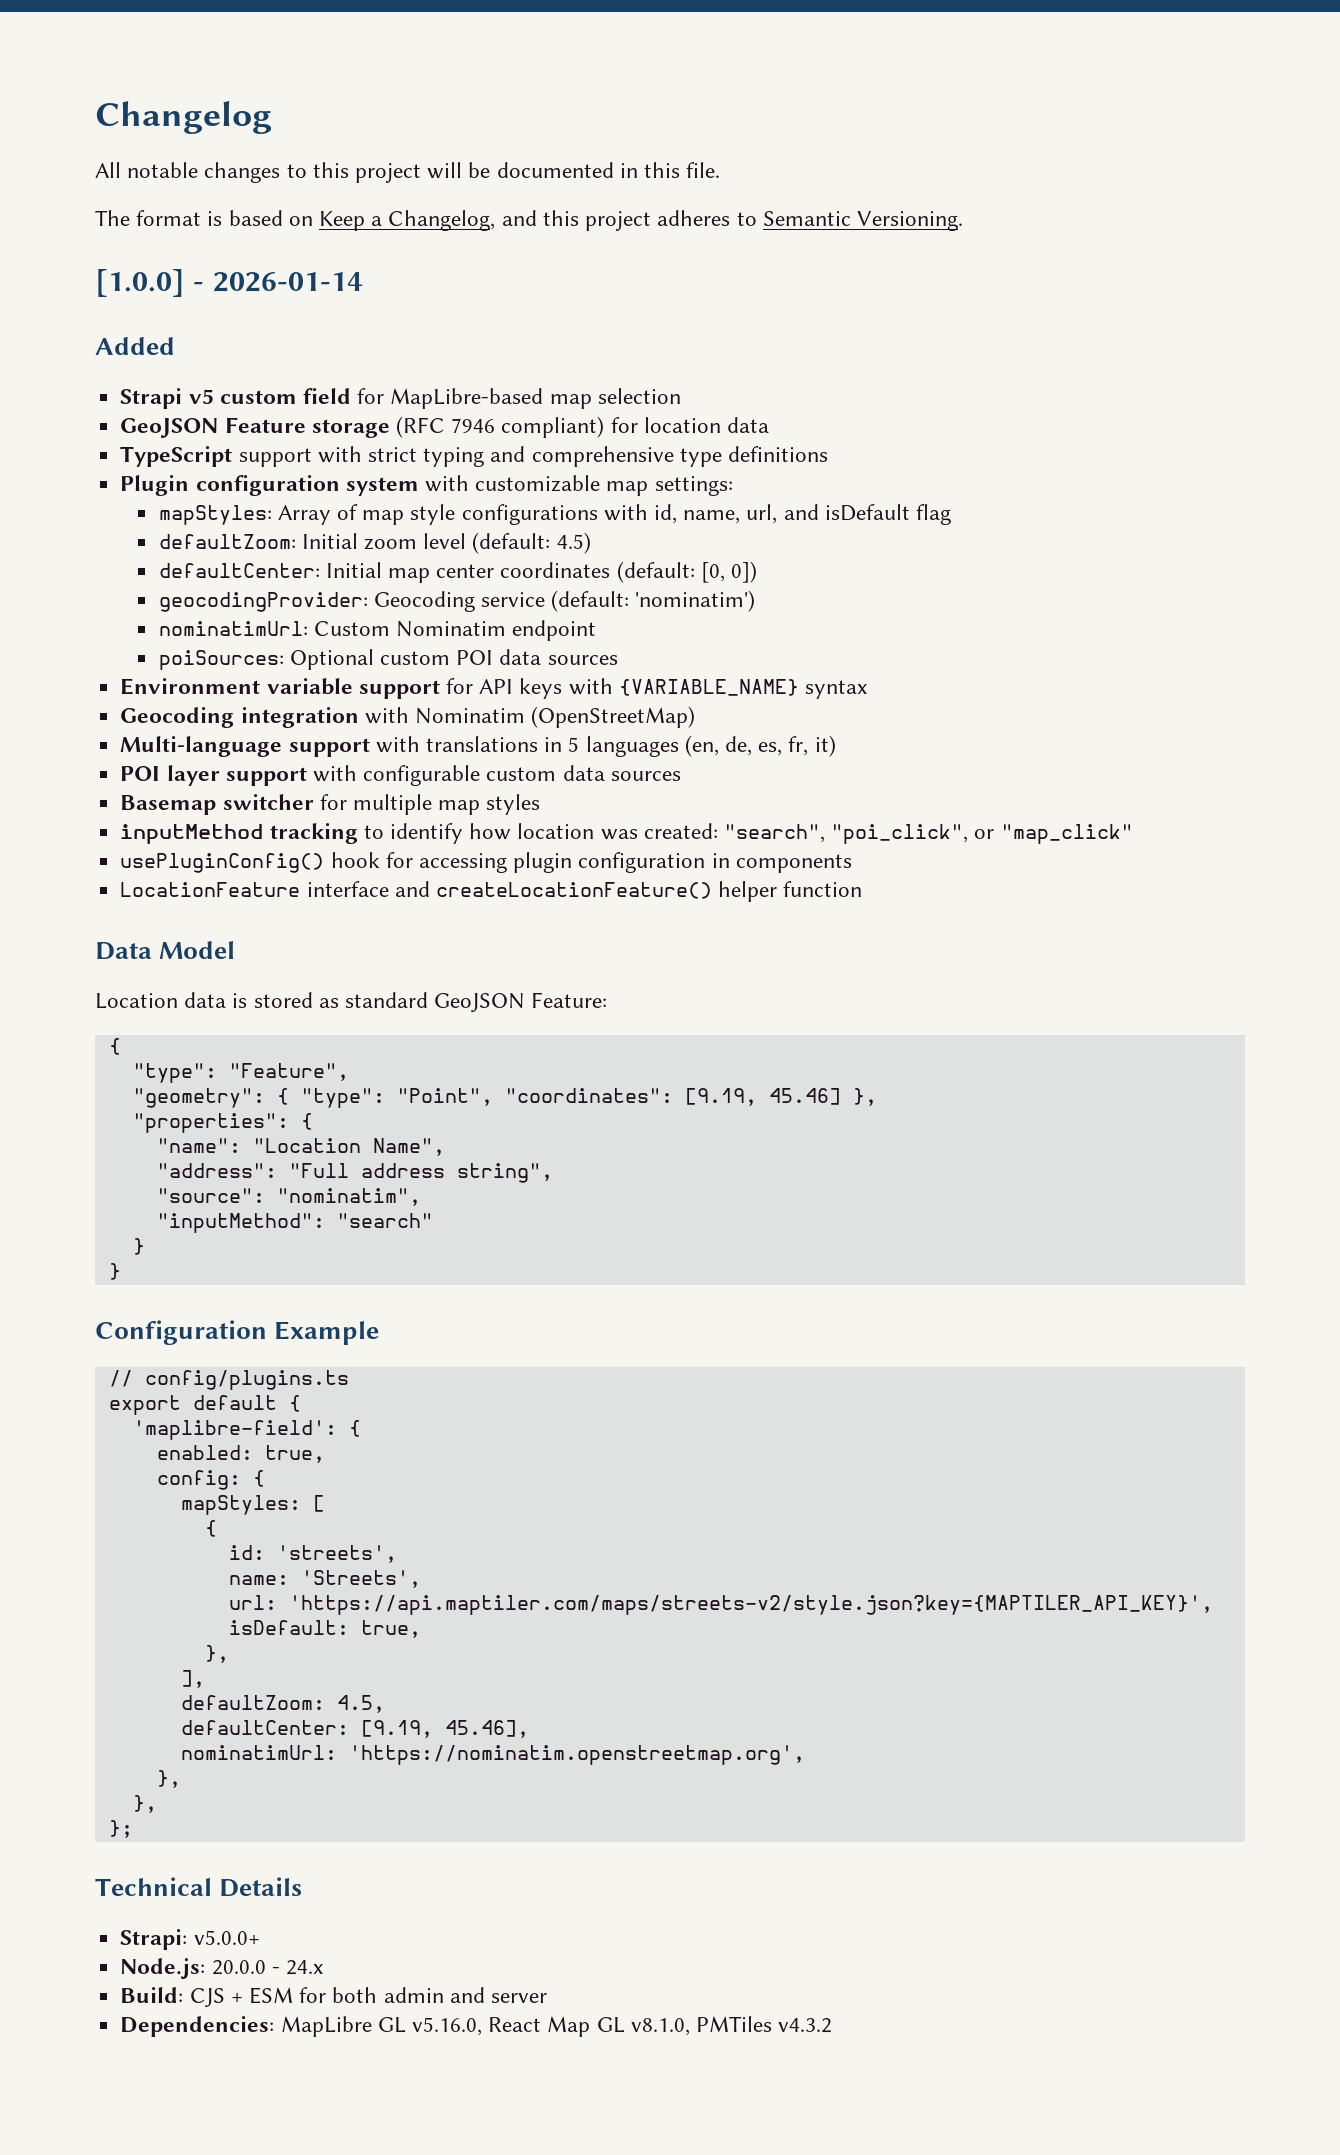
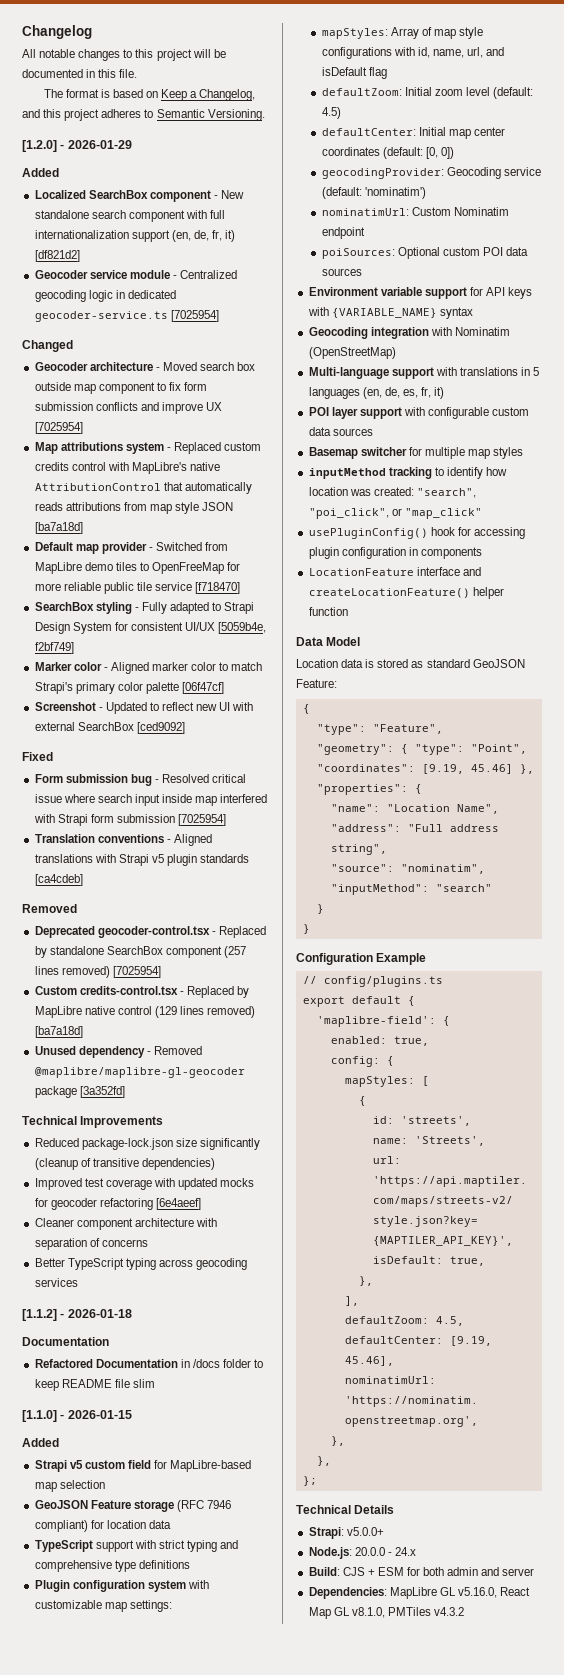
[95,269,363,297] [1.0.0] - 2026-01-14 -> [22,140,132,152] [22,168,59,177] [34,190,245,202] [34,210,226,222] [34,230,236,242] [34,250,80,262] [34,270,238,279] [34,290,176,302] [34,310,219,322] [22,340,73,352] [34,362,256,371] [34,382,208,394] [34,402,223,414] [34,422,83,434] [34,442,262,454] [34,462,221,474] [34,482,252,494] [34,502,234,514] [34,522,83,534] [34,542,229,554] [34,562,241,574] [34,582,241,594] [34,602,255,614] [34,622,267,634] [34,642,74,654] [34,662,263,674] [34,682,225,694] [34,702,254,714] [34,722,185,734] [22,752,53,761] [34,774,247,786] [34,794,268,806] [33,814,227,826] [34,834,212,846] [34,854,250,866] [34,874,83,886] [22,904,77,913] [34,926,266,938] [34,946,247,958] [34,966,161,978] [34,986,250,998] [34,1006,256,1018] [34,1026,83,1038] [34,1046,202,1058] [34,1067,245,1078] [34,1086,125,1098] [22,1116,164,1128] [34,1138,260,1150] [34,1158,215,1170] [34,1178,255,1190] [34,1198,201,1210] [34,1218,217,1230] [34,1238,148,1250] [34,1258,248,1270] [34,1278,78,1287] [22,1309,132,1321] [22,1337,109,1346] [34,1359,264,1368] [34,1379,155,1391] [22,1410,132,1422] [1.2.0] - 2026-01-29 // Added // Localized SearchBox component - New standalone search component with full internationalization support (en, de, fr, it) [df821d2] // Geocoder service module - Centralized geocoding logic in dedicated geocoder-service.ts [7025954] // Changed // Geocoder architecture - Moved search box outside map component to fix form submission conflicts and improve UX [7025954] // Map attributions system - Replaced custom credits control with MapLibre's native AttributionControl that automatically reads attributions from map style JSON [ba7a18d] // Default map provider - Switched from MapLibre demo tiles to OpenFreeMap for more reliable public tile service [f718470] // SearchBox styling - Fully adapted to Strapi Design System for consistent UI/UX [5059b4e, f2bf749] // Marker color - Aligned marker color to match Strapi's primary color palette [06f47cf] // Screenshot - Updated to reflect new UI with external SearchBox [ced9092] // Fixed // Form submission bug - Resolved critical issue where search input inside map interfered with Strapi form submission [7025954] // Translation conventions - Aligned translations with Strapi v5 plugin standards [ca4cdeb] // Removed // Deprecated geocoder-control.tsx - Replaced by standalone SearchBox component (257 lines removed) [7025954] // Custom credits-control.tsx - Replaced by MapLibre native control (129 lines removed) [ba7a18d] // Unused dependency - Removed @maplibre/maplibre-gl-geocoder package [3a352fd] // Technical Improvements // Reduced package-lock.json size significantly (cleanup of transitive dependencies) // Improved test coverage with updated mocks for geocoder refactoring [6e4aeef] // Cleaner component architecture with separation of concerns // Better TypeScript typing across geocoding services // [1.1.2] - 2026-01-18 // Documentation // Refactored Documentation in /docs folder to keep README file slim // [1.1.0] - 2026-01-15

